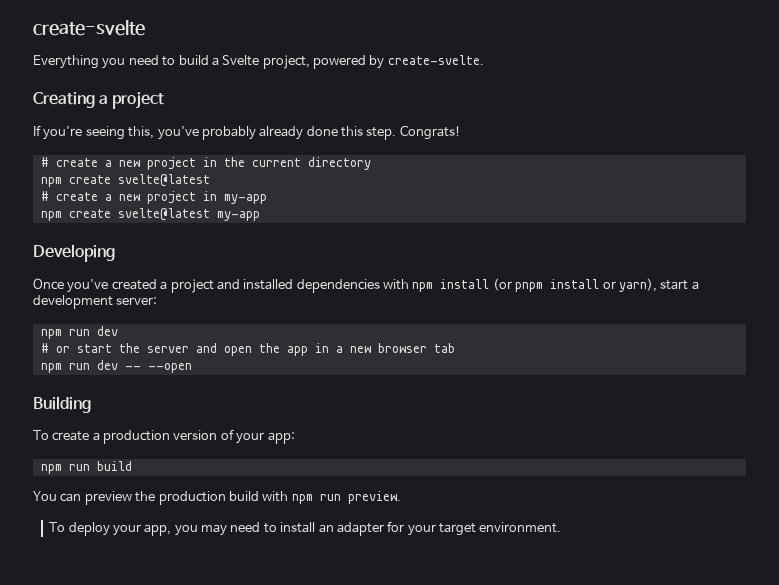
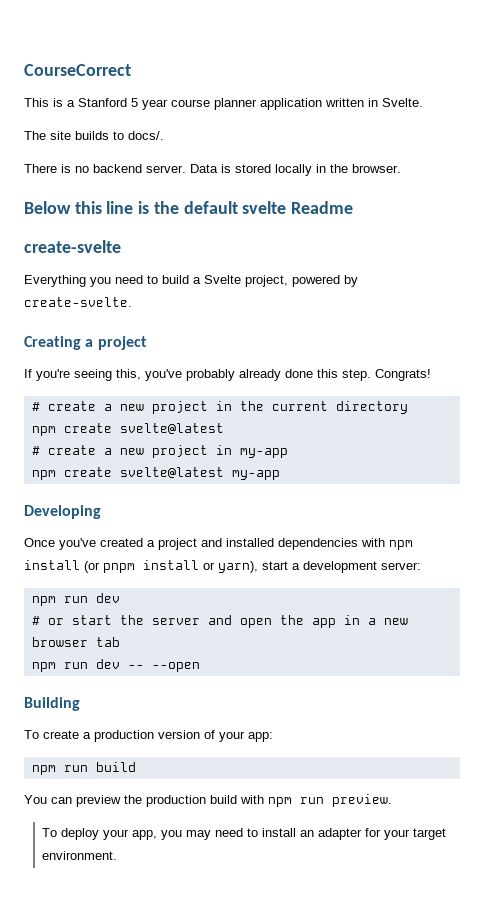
(33, 28) none -> [24,64,131,76] [24,98,423,110] [24,131,164,140] [24,164,401,176] [24,201,354,214] CourseCorrect // This is a Stanford 5 year course planner application written in Svelte. // The site builds to docs/. // There is no backend server. Data is stored locally in the browser. // Below this line is the default svelte Readme //

